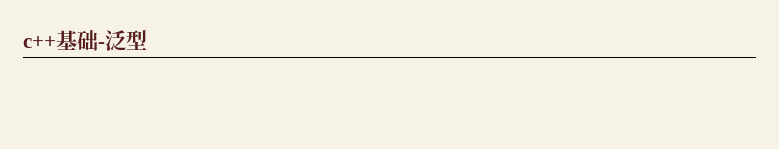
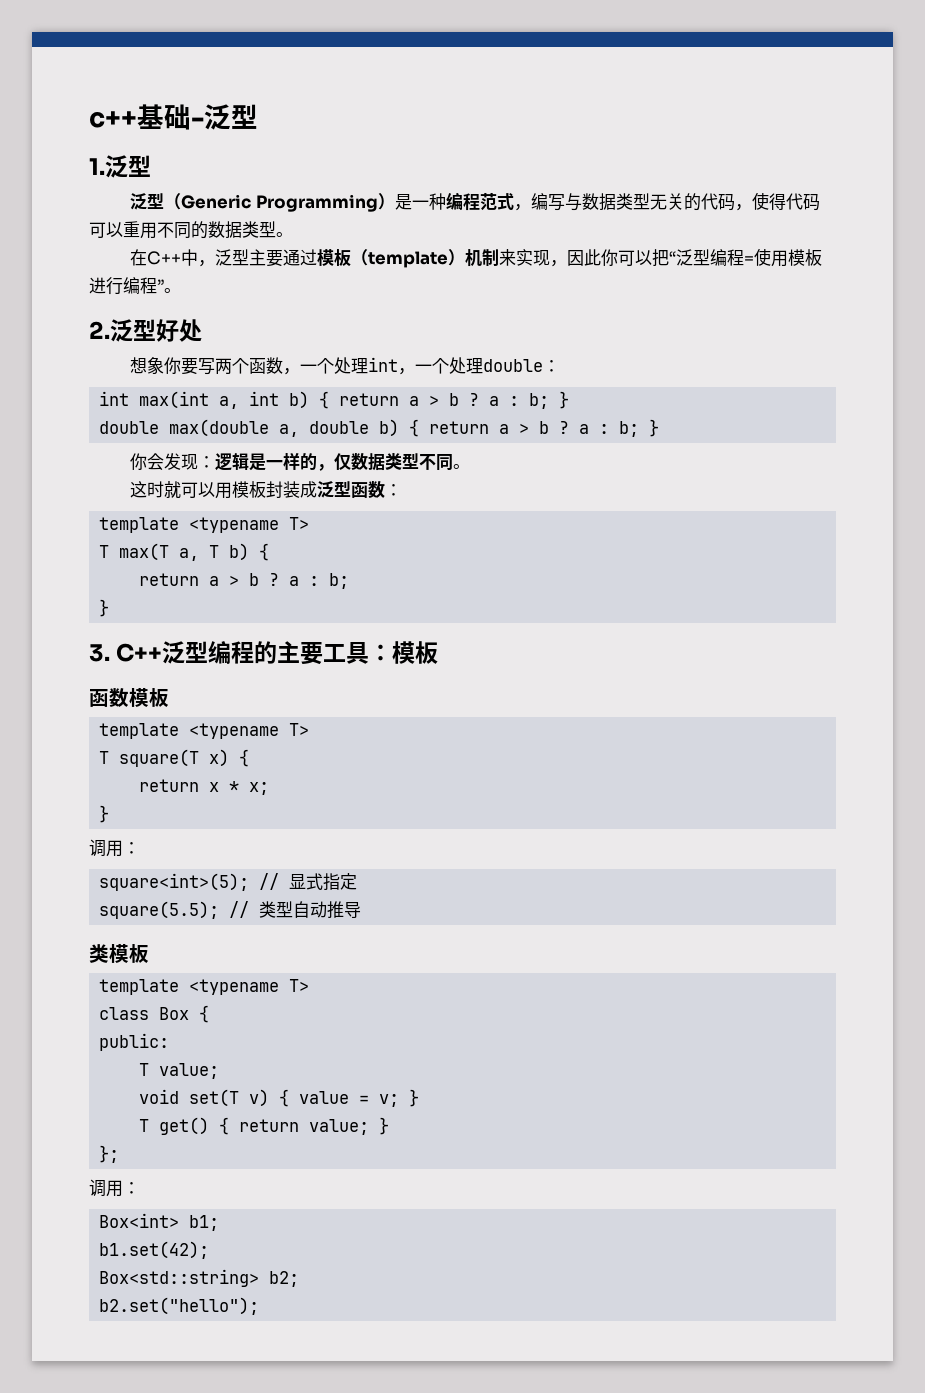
(147, 40) none -> [89,155,151,178] [130,192,820,212] [89,221,293,239] [130,248,823,268] [89,277,181,295] [89,319,202,342] [130,357,561,375] [99,391,570,409] [99,419,660,437] [130,452,471,471] [130,481,403,499] [99,517,310,533] [99,543,270,561] [139,573,350,589] [99,599,110,617] [89,641,439,665] [89,687,169,707] [99,723,310,739] [99,749,250,767] [139,779,270,795] [99,805,110,823] [89,839,140,857] [99,873,358,891] [99,901,362,919] [89,943,149,963] [99,979,310,995] [99,1005,210,1023] [99,1033,170,1051] [139,1063,220,1079] [139,1089,420,1107] [139,1117,390,1135] [99,1145,120,1163] [89,1179,140,1197] [99,1213,220,1231] [99,1241,210,1259] [99,1269,300,1287] [99,1297,260,1315] // 1.泛型 // 泛型（Generic Programming）是一种编程范式，编写与数据类型无关的代码，使得代码可以重用不同的数据类型。 // 在C++中，泛型主要通过模板（template）机制来实现，因此你可以把“泛型编程=使用模板进行编程”。 // 2.泛型好处 // 想象你要写两个函数，一个处理int，一个处理double： // int max(int a, int b) { return a > b ? a : b; } // double max(double a, double b) { return a > b ? a : b; } // 你会发现：逻辑是一样的，仅数据类型不同。 // 这时就可以用模板封装成泛型函数： // template <typename T> // T max(T a, T b) { // return a > b ? a : b; // } // 3. C++泛型编程的主要工具：模板 // 函数模板 // template <typename T> // T square(T x) { // return x * x; // } // 调用： // square<int>(5); // 显式指定 // square(5.5); // 类型自动推导 // 类模板 // template <typename T> // class Box { // public: // T value; // void set(T v) { value = v; } // T get() { return value; } // }; // 调用： // Box<int> b1; // b1.set(42); // Box<std::string> b2; // b2.set("hello");

